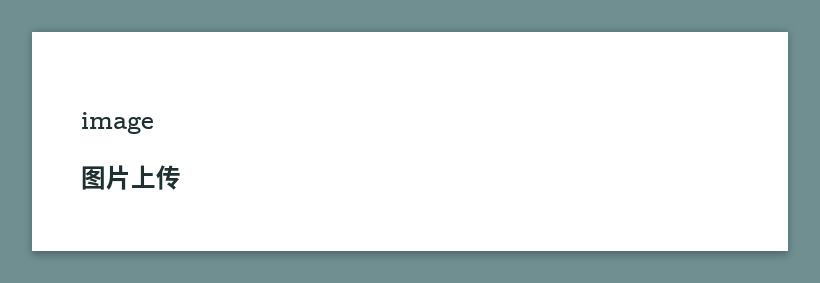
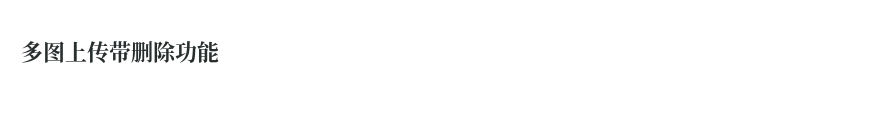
[81,112,154,134] [81,165,181,190] image // 图片上传 -> [21,41,219,64] 多图上传带删除功能

